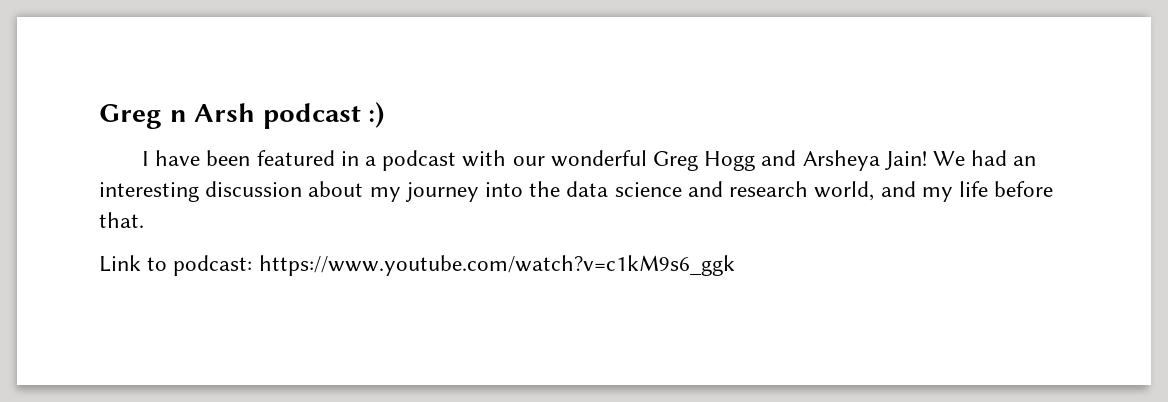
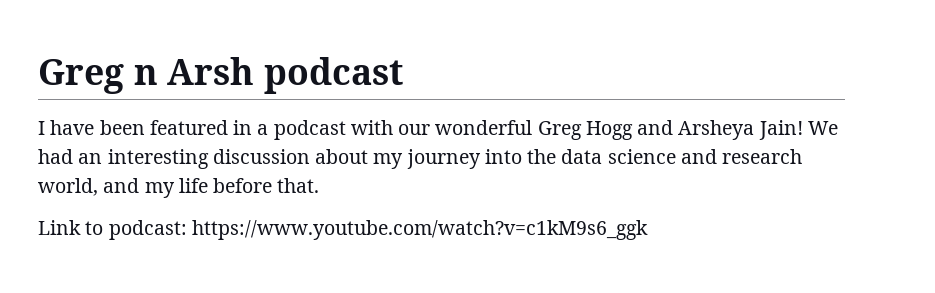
[368,102,385,128] :) -> (403, 75) none

